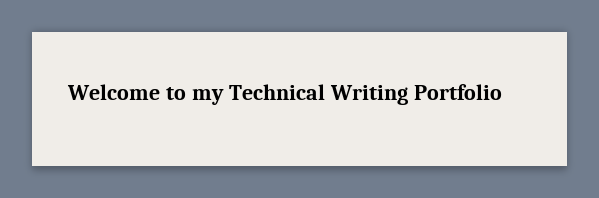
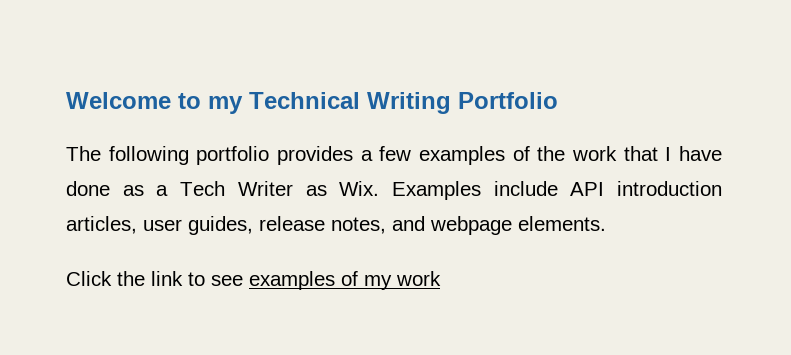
(502, 92) none -> [66,146,722,165] [66,181,722,200] [66,216,606,235] [66,271,441,290] // The following portfolio provides a few examples of the work that I have done as a Tech Writer as Wix. Examples include API introduction articles, user guides, release notes, and webpage elements. // Click the link to see examples of my work

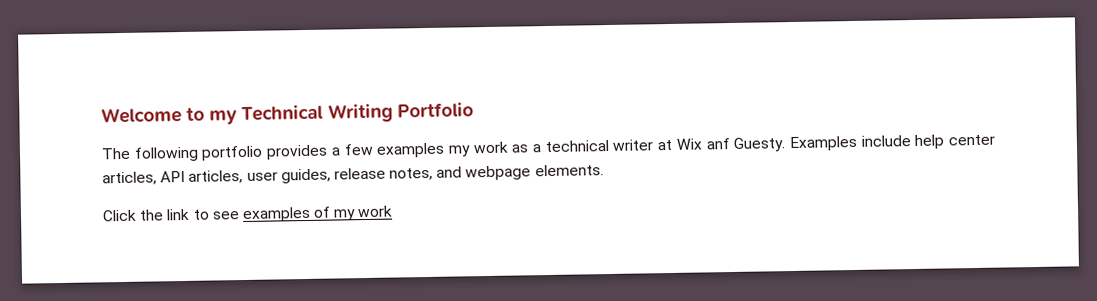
[512,146,722,161] [66,181,722,200] of the work that I have done as a Tech Writer as Wix. Examples include API introduction -> [447,134,996,157] [102,170,186,186] my work as a technical writer at Wix anf Guesty. Examples include help center articles, API

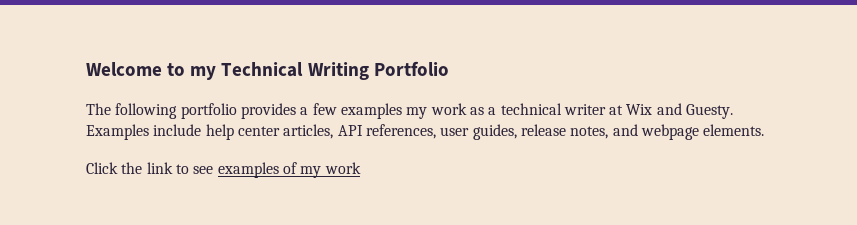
[705,138,731,150] anf -> [656,103,682,115] and
[188,170,244,184] articles, -> [365,124,436,139] references,

